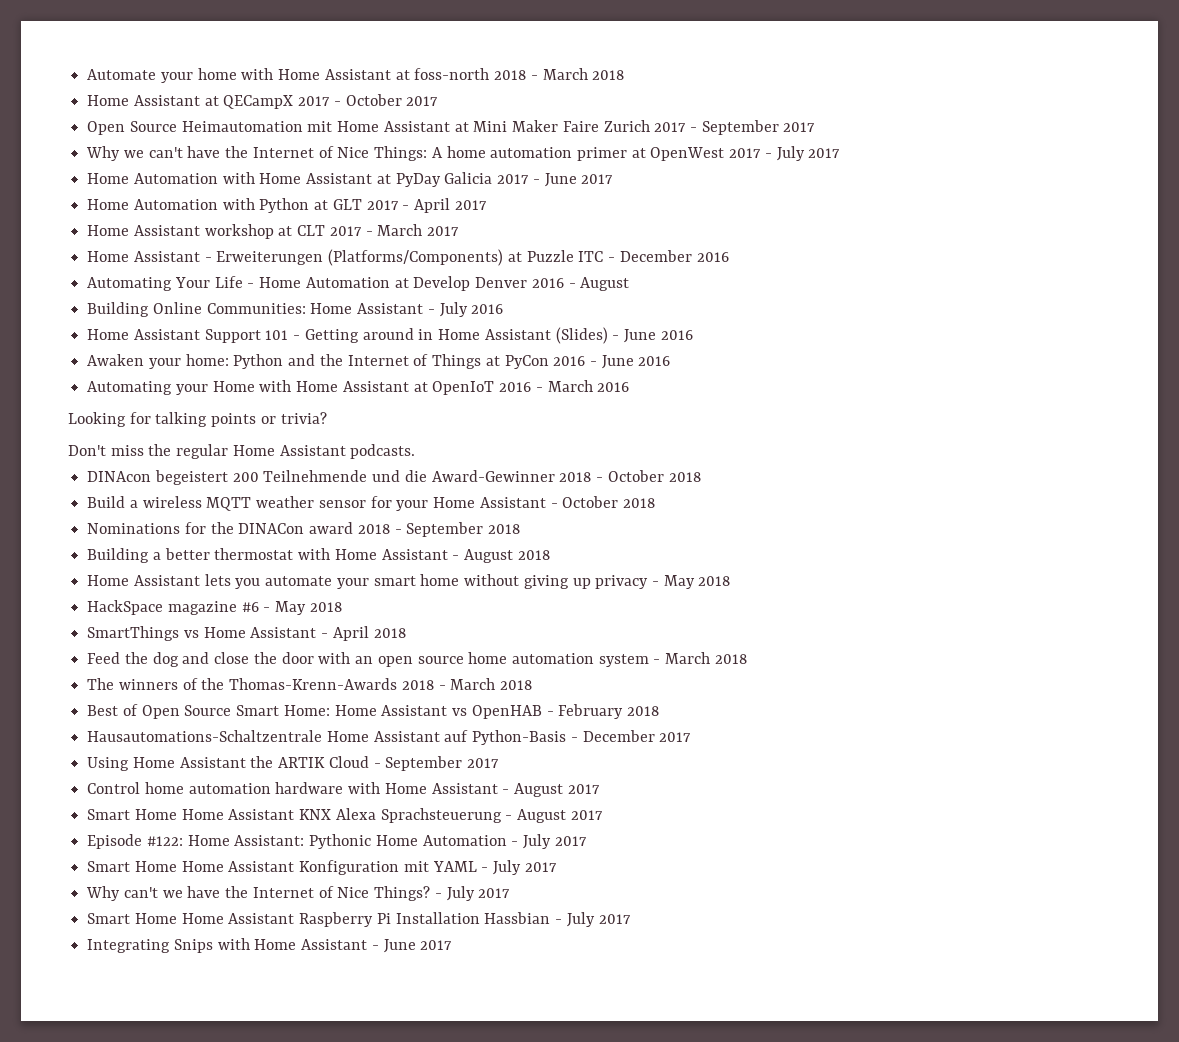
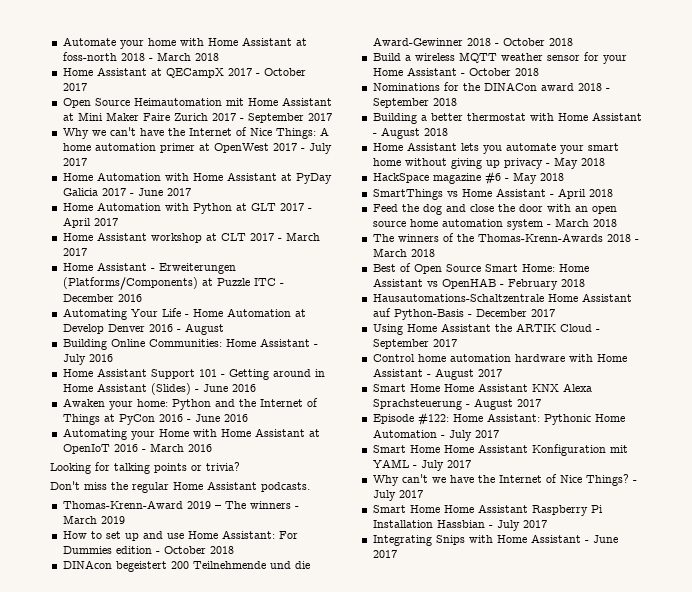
(416, 451) none -> [62,500,299,509] [62,515,125,524] [62,530,298,541] [62,546,234,554] // Thomas-Krenn-Award 2019 – The winners - March 2019 // How to set up and use Home Assistant: For Dummies edition - October 2018

